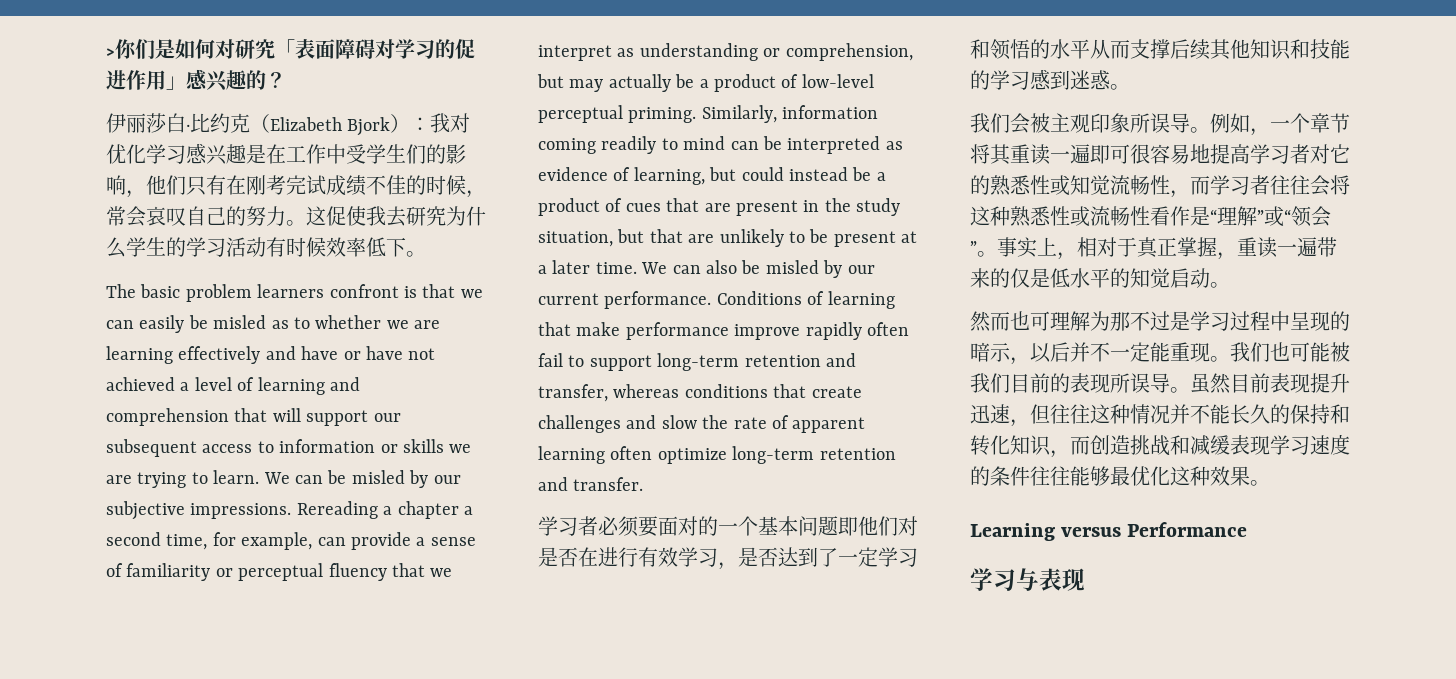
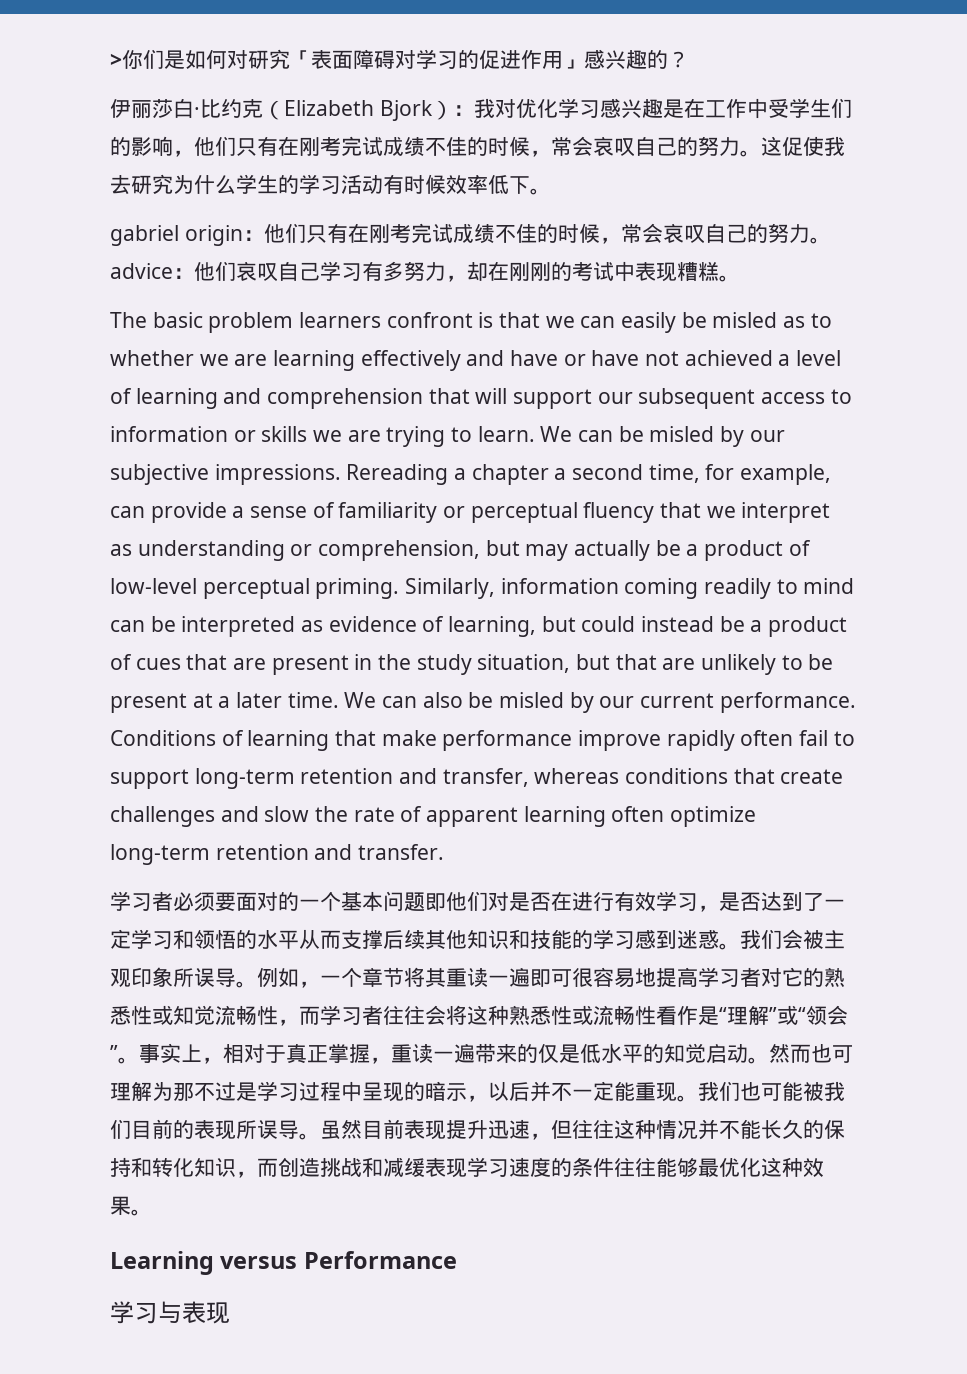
(426, 254) none -> [110,223,831,246] [110,261,740,282] // gabriel origin：他们只有在刚考完试成绩不佳的时候，常会哀叹自己的努力。advice：他们哀叹自己学习有多努力，却在刚刚的考试中表现糟糕。
(1130, 87) // -> (740, 946) none
(1230, 285) // -> (769, 1060) none

